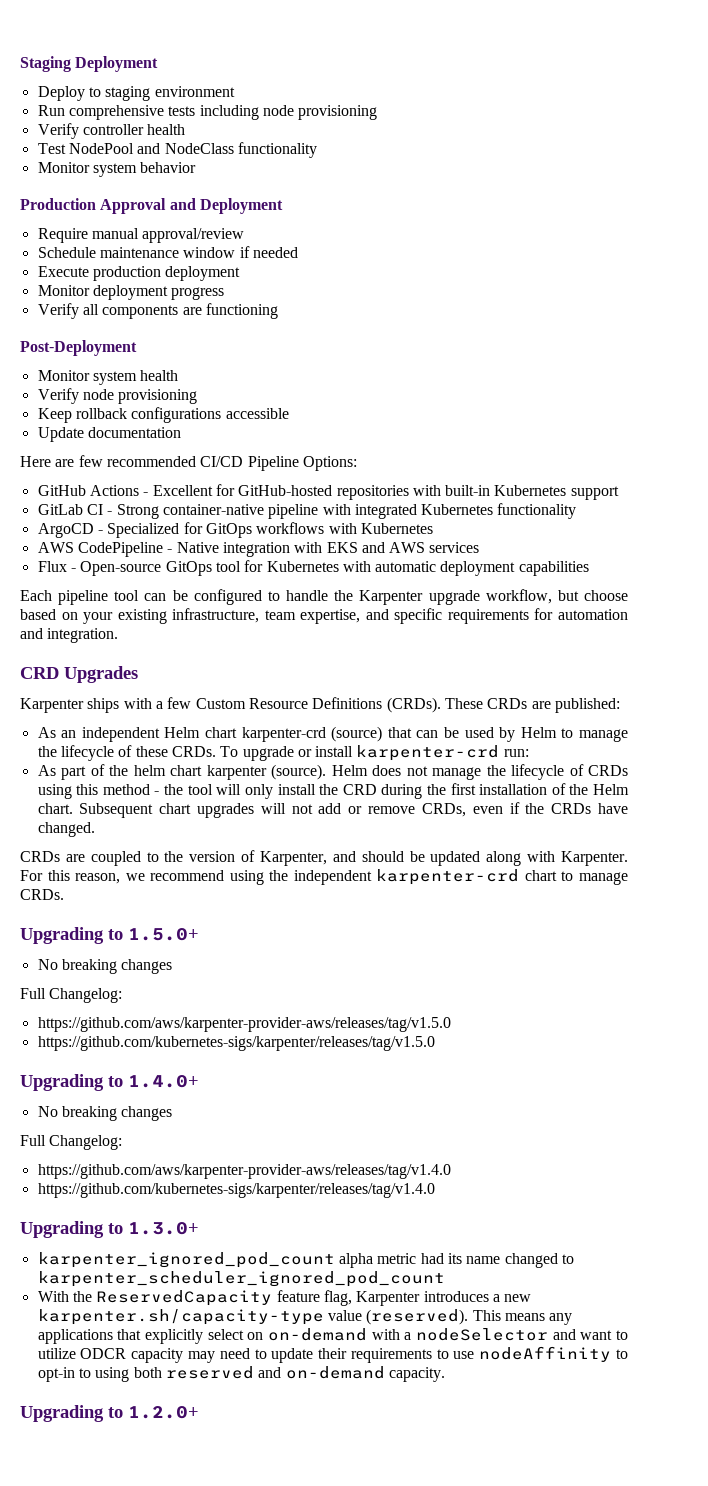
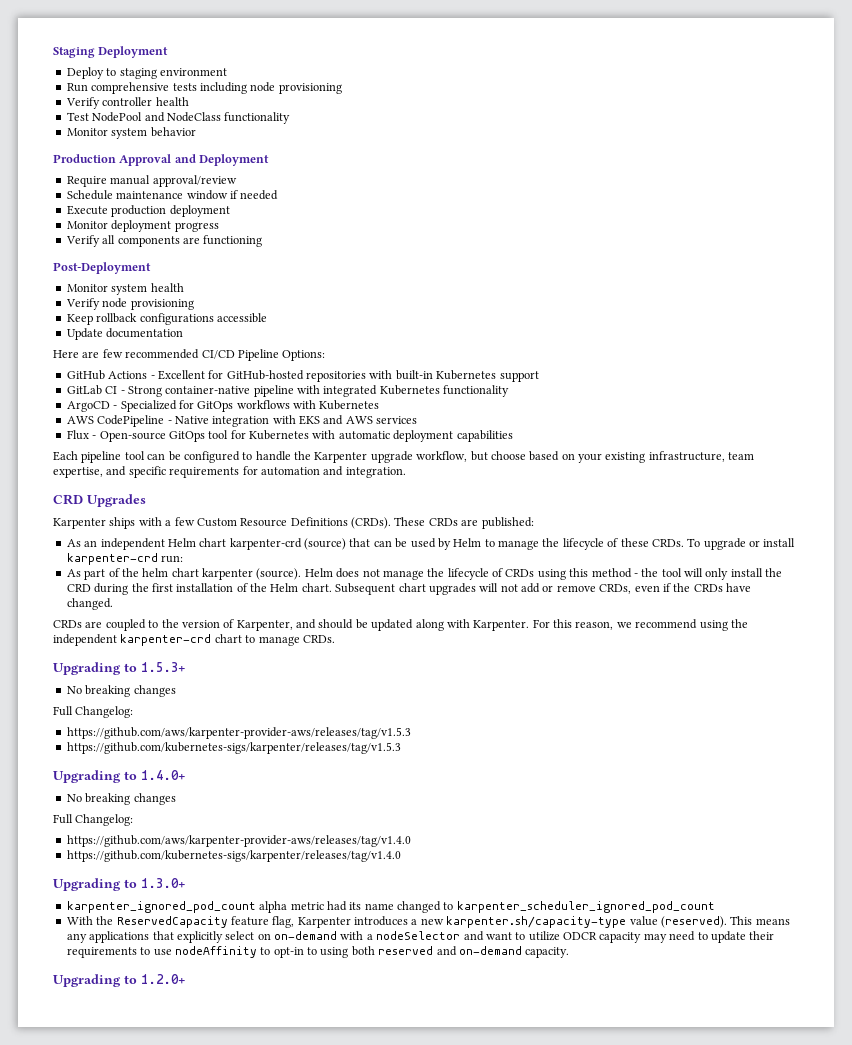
[128,928,199,941] [37,959,173,974] [20,988,123,1003] [37,1017,451,1032] [37,1036,435,1051] 1.5.0+ // No breaking changes // Full Changelog: // https://github.com/aws/karpenter-provider-aws/releases/tag/v1.5.0 // https://github.com/kubernetes-sigs/karpenter/releases/tag/v1.5.0 -> [141,662,186,672] [66,685,176,697] [53,706,134,718] [66,727,411,739] [66,742,401,754] 1.5.3+ // No breaking changes // Full Changelog: // https://github.com/aws/karpenter-provider-aws/releases/tag/v1.5.3 // https://github.com/kubernetes-sigs/karpenter/releases/tag/v1.5.3

